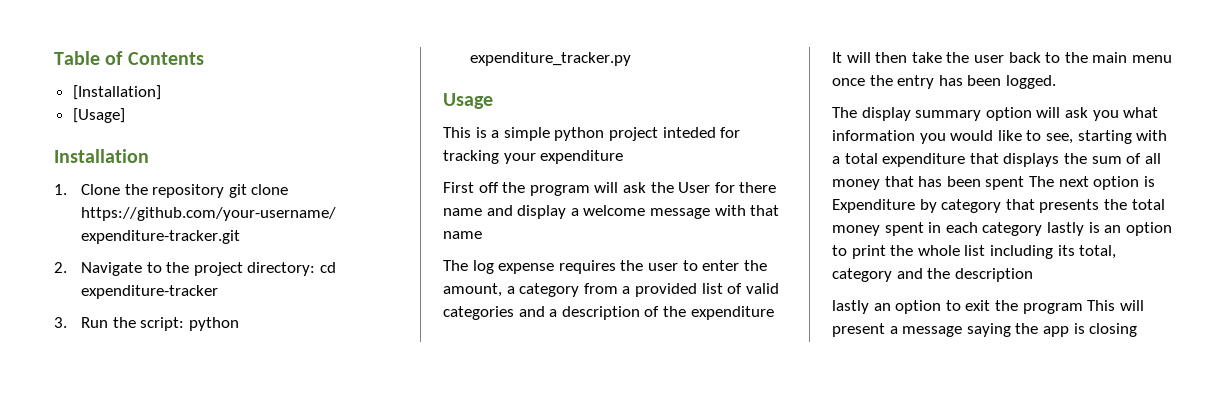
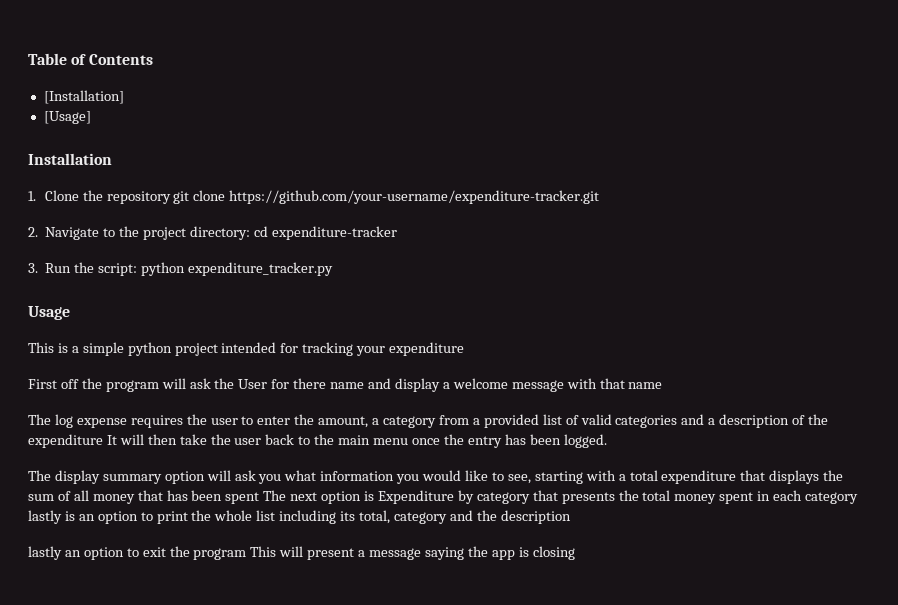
[662,127,716,138] inteded -> [221,342,277,353] intended

